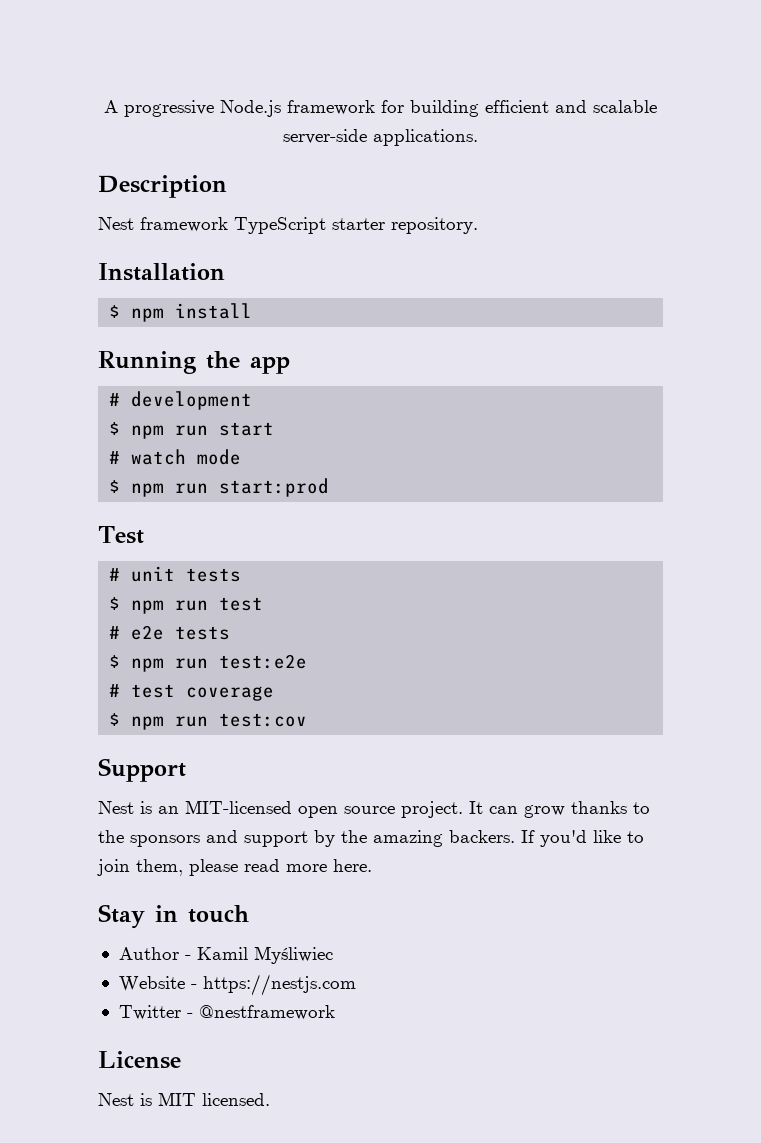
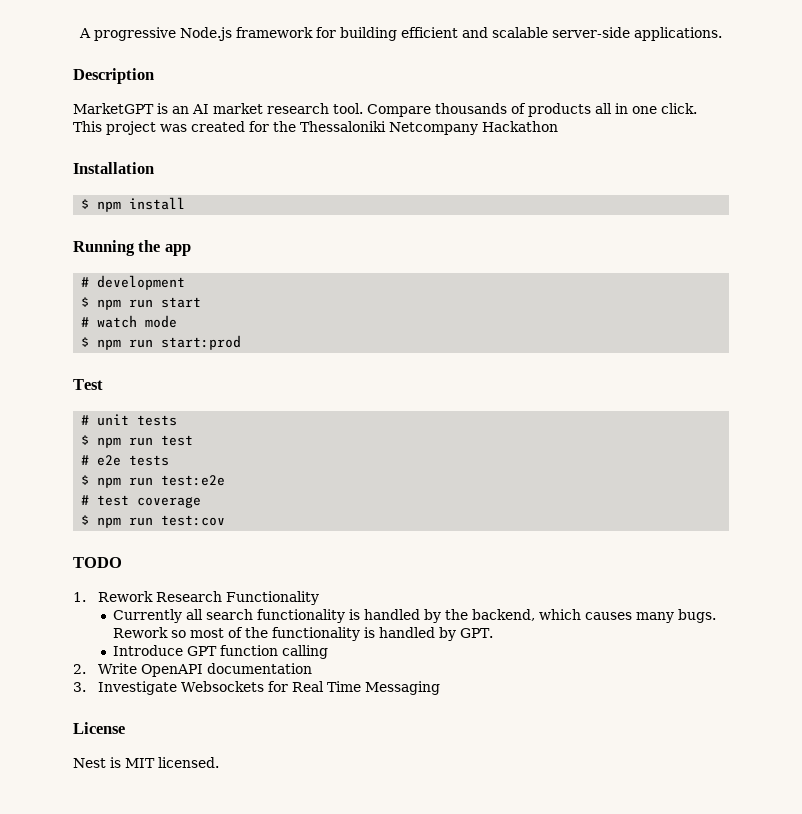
[98,217,478,234] Nest framework TypeScript starter repository. -> [73,103,697,117] [73,121,558,135] MarketGPT is an AI market research tool. Compare thousands of products all in one click. This project was created for the Thessaloniki Netcompany Hackathon
[98,758,186,782] [98,800,650,818] [98,830,644,847] [97,859,372,876] [98,904,249,929] [118,946,333,964] [118,974,356,996] [118,1005,335,1020] Support // Nest is an MIT-licensed open source project. It can grow thanks to the sponsors and support by the amazing backers. If you'd like to join them, please read more here. // Stay in touch // Author - Kamil Myśliwiec // Website - https://nestjs.com // Twitter - @nestframework -> [73,557,122,568] [73,591,319,605] [112,609,716,623] [112,627,493,641] [112,645,328,659] [73,663,312,677] [73,681,440,695] TODO // 1. Rework Research Functionality // Currently all search functionality is handled by the backend, which causes many bugs. Rework so most of the functionality is handled by GPT. // Introduce GPT function calling // 2. Write OpenAPI documentation // 3. Investigate Websockets for Real Time Messaging

